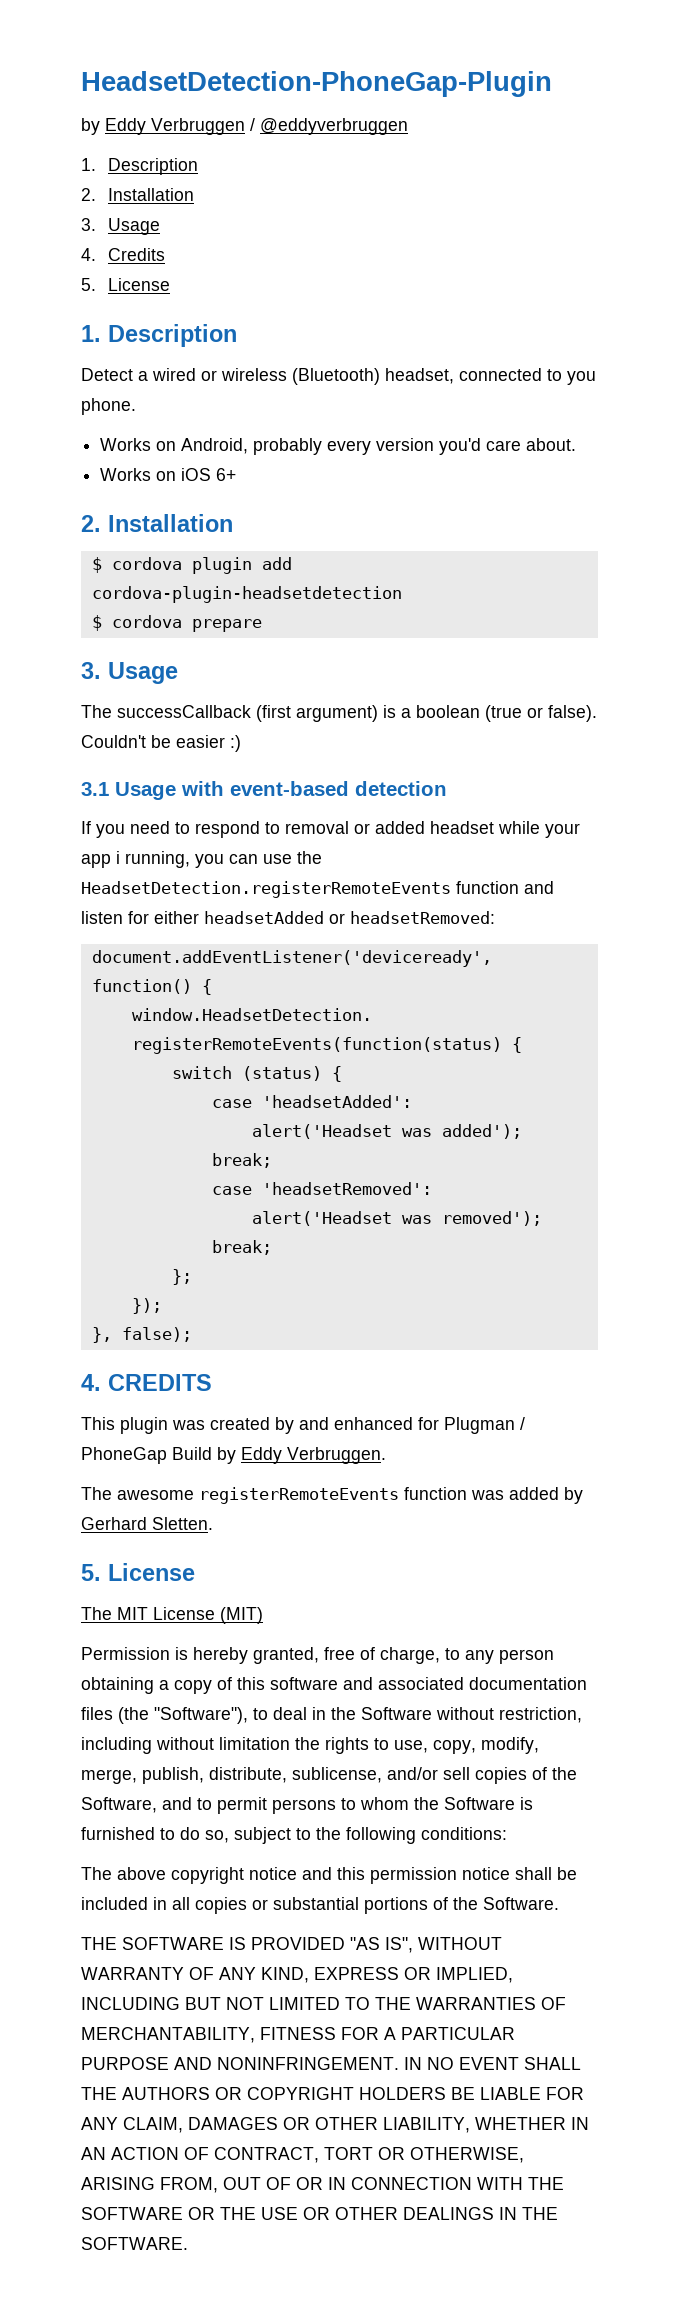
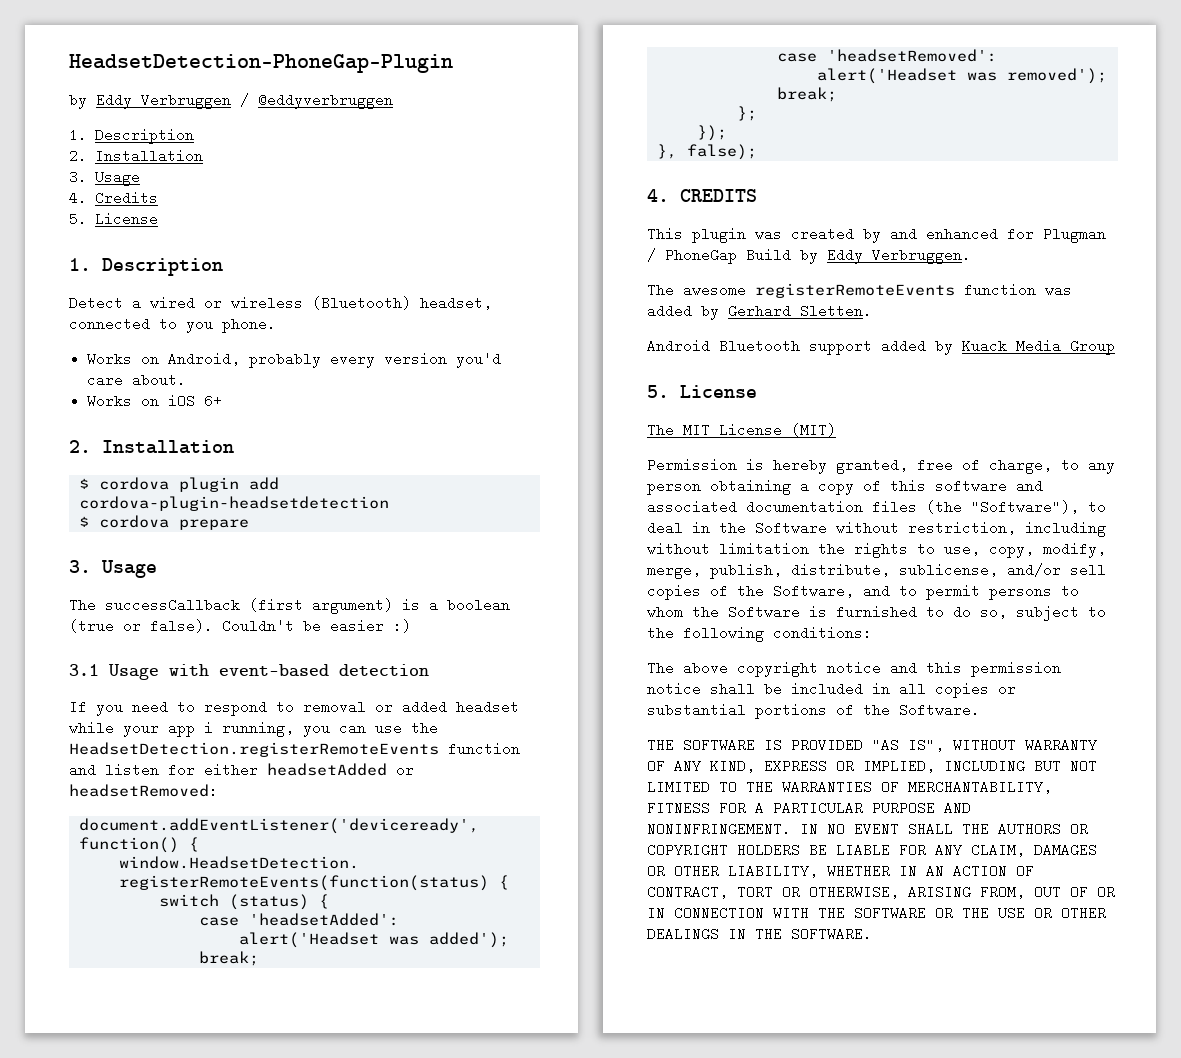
(213, 1523) none -> [647,339,1115,355] // Android Bluetooth support added by Kuack Media Group

